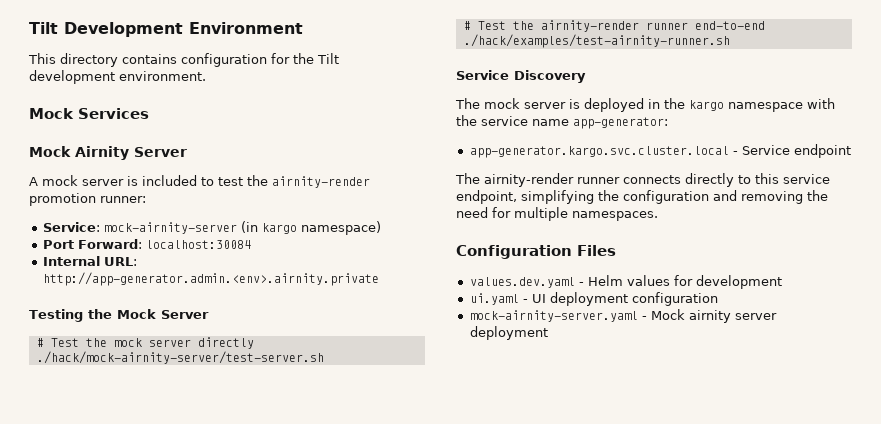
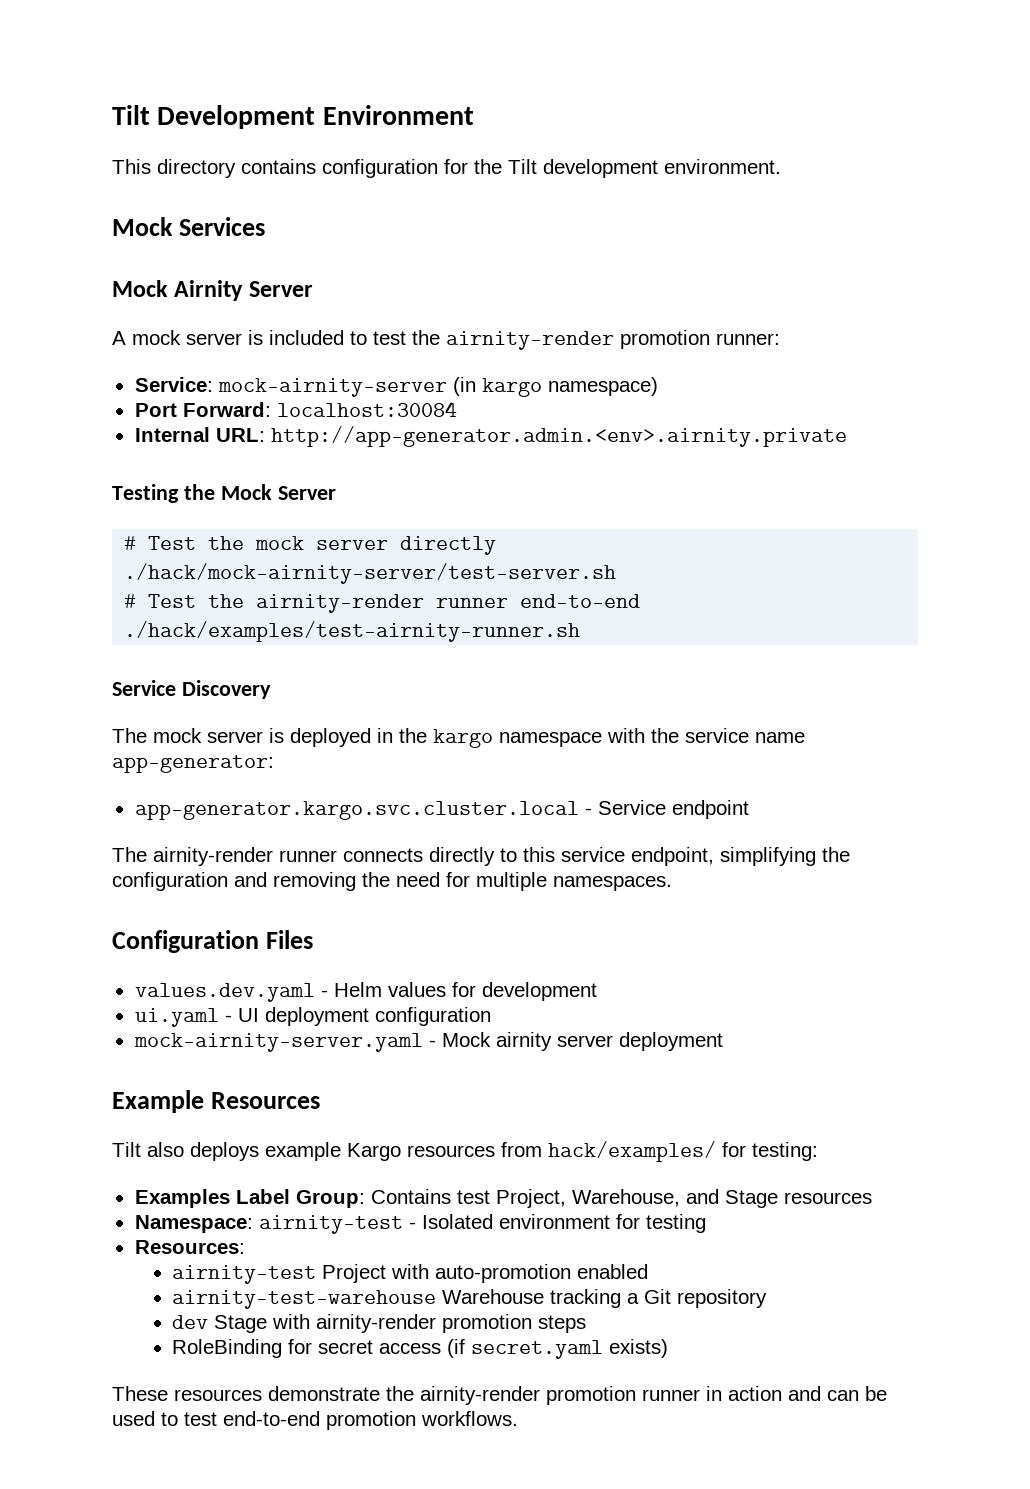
(548, 333) none -> [112,1090,320,1113] [112,1141,818,1162] [134,1189,872,1208] [134,1214,706,1234] [134,1240,245,1254] [172,1264,649,1284] [172,1289,768,1309] [172,1314,587,1333] [172,1339,669,1359] [112,1386,887,1405] [112,1411,518,1430] // Example Resources // Tilt also deploys example Kargo resources from hack/examples/ for testing: // Examples Label Group: Contains test Project, Warehouse, and Stage resources // Namespace: airnity-test - Isolated environment for testing // Resources: // airnity-test Project with auto-promotion enabled // airnity-test-warehouse Warehouse tracking a Git repository // dev Stage with airnity-render promotion steps // RoleBinding for secret access (if secret.yaml exists) // These resources demonstrate the airnity-render promotion runner in action and can be used to test end-to-end promotion workflows.

